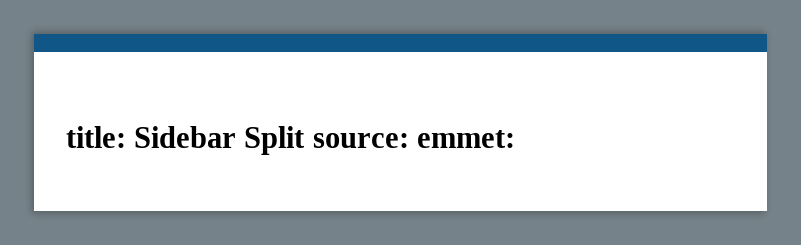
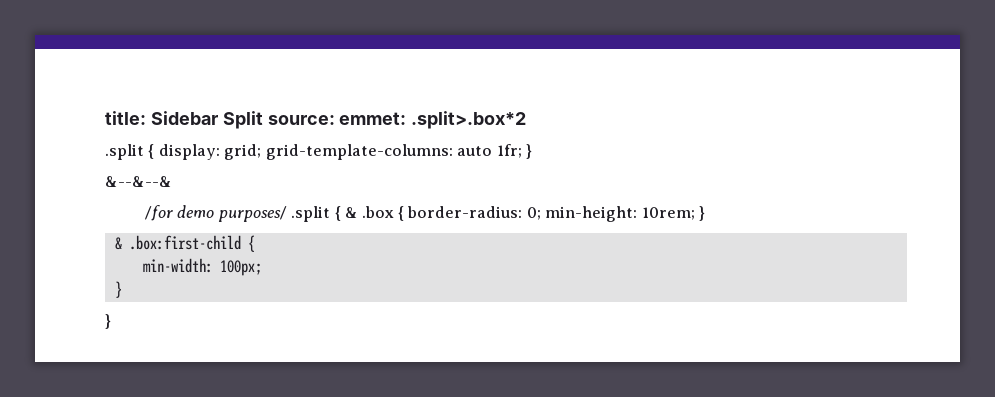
(515, 139) none -> [411,111,527,129] [105,144,533,160] [105,176,172,187] [144,205,706,222] [114,235,255,252] [142,258,262,276] [114,281,122,298] [105,314,111,329] .split>.box*2 // .split { display: grid; grid-template-columns: auto 1fr; } // &--&--& // /for demo purposes/ .split { & .box { border-radius: 0; min-height: 10rem; } // & .box:first-child { // min-width: 100px; // } // }

